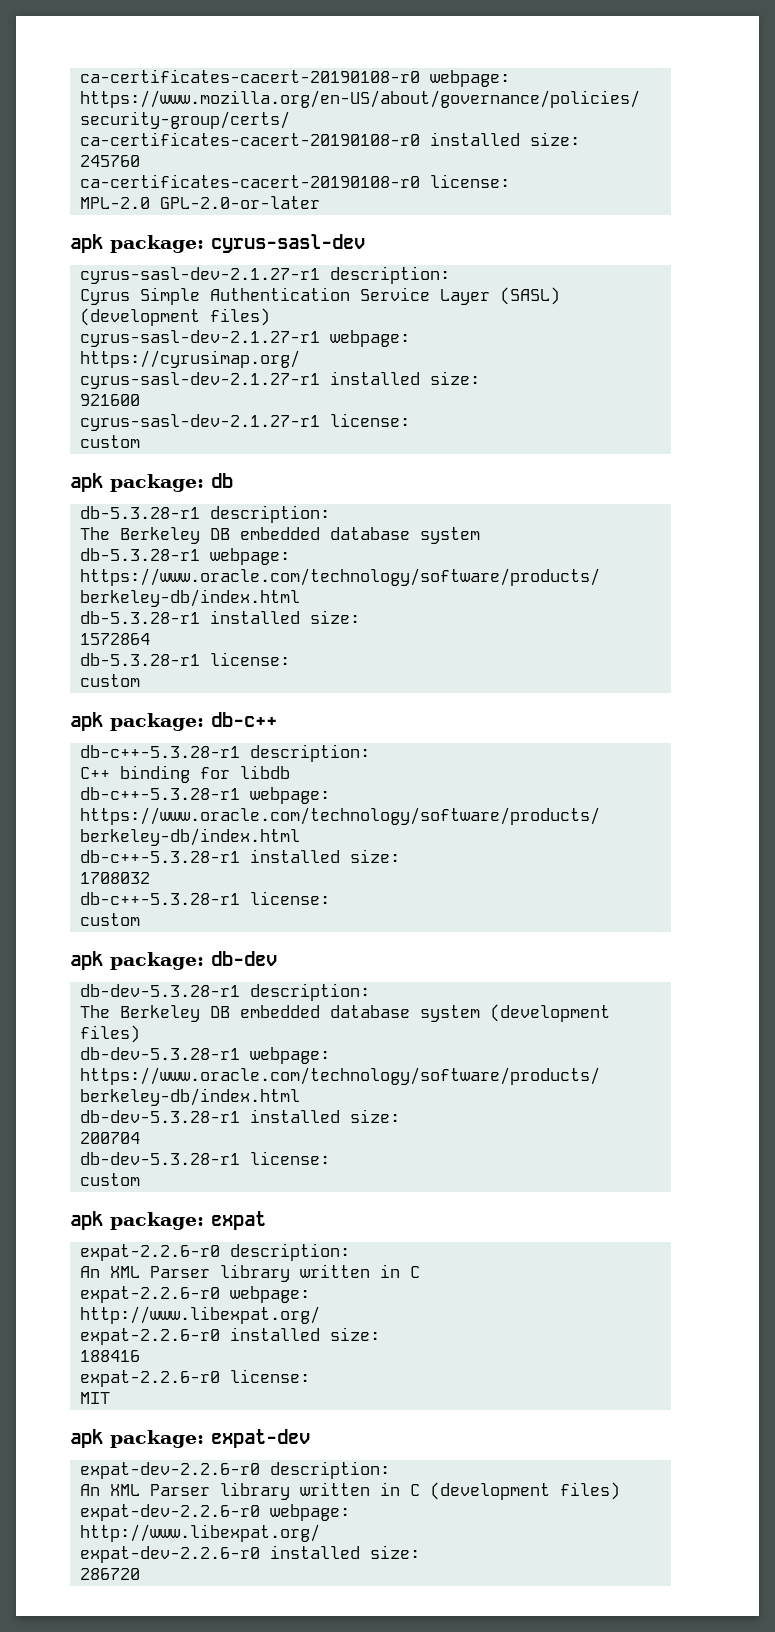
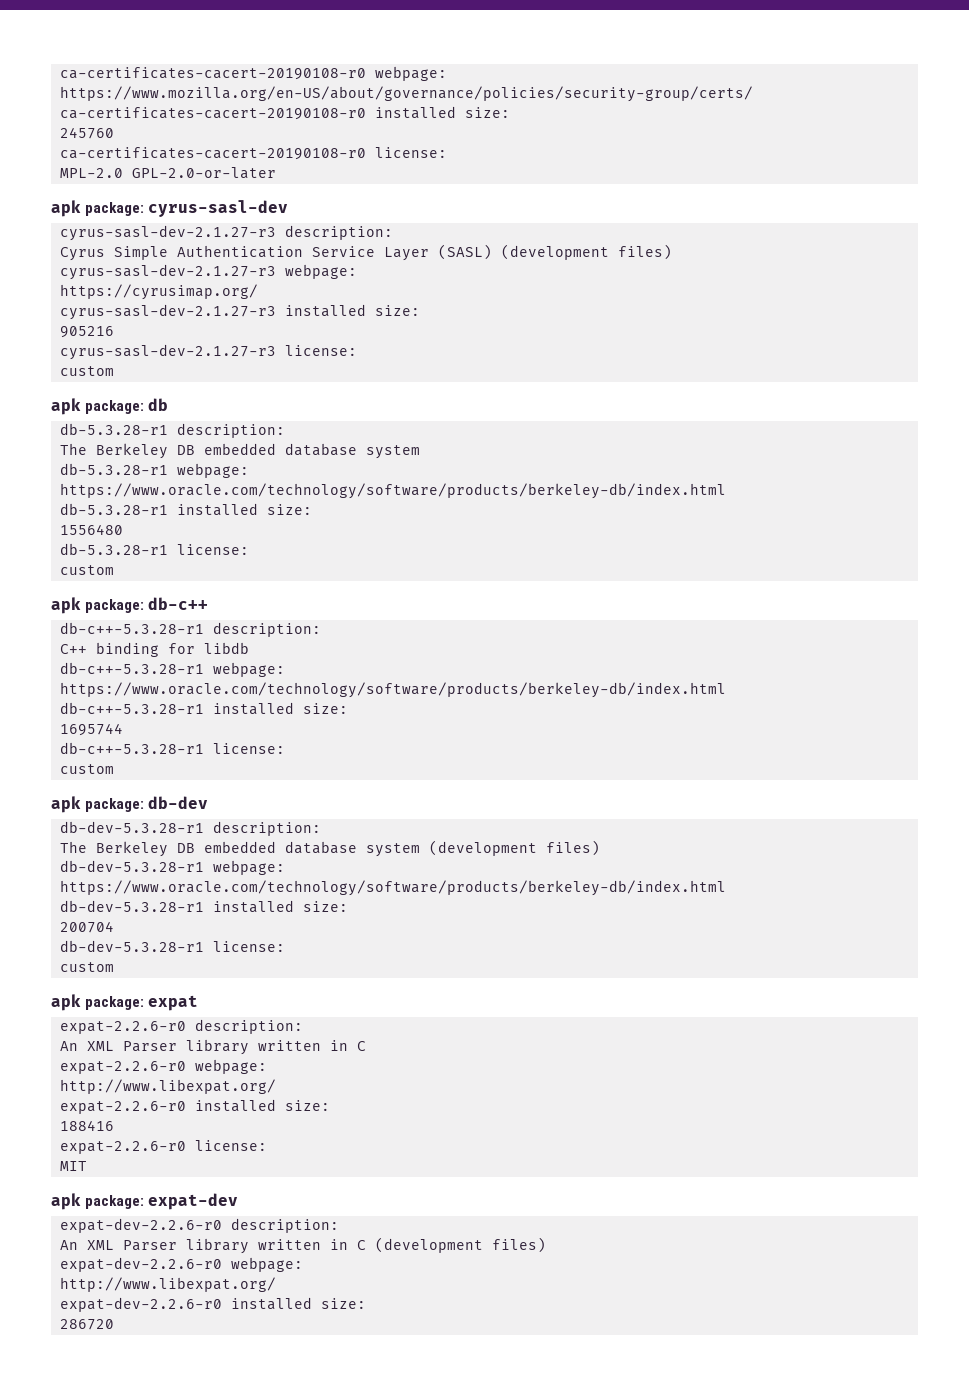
[80,267,321,284] cyrus-sasl-dev-2.1.27-r1 -> [60,225,276,241] cyrus-sasl-dev-2.1.27-r3
[80,330,321,347] cyrus-sasl-dev-2.1.27-r1 -> [60,264,276,280] cyrus-sasl-dev-2.1.27-r3
[80,371,481,389] [80,394,141,406] [80,414,321,431] cyrus-sasl-dev-2.1.27-r1 installed size: // 921600 // cyrus-sasl-dev-2.1.27-r1 -> [60,304,420,320] [60,326,114,338] [60,344,276,360] cyrus-sasl-dev-2.1.27-r3 installed size: // 905216 // cyrus-sasl-dev-2.1.27-r3
[80,633,151,645] 1572864 -> [60,524,123,535] 1556480
[80,872,151,884] 1708032 -> [60,723,123,736] 1695744

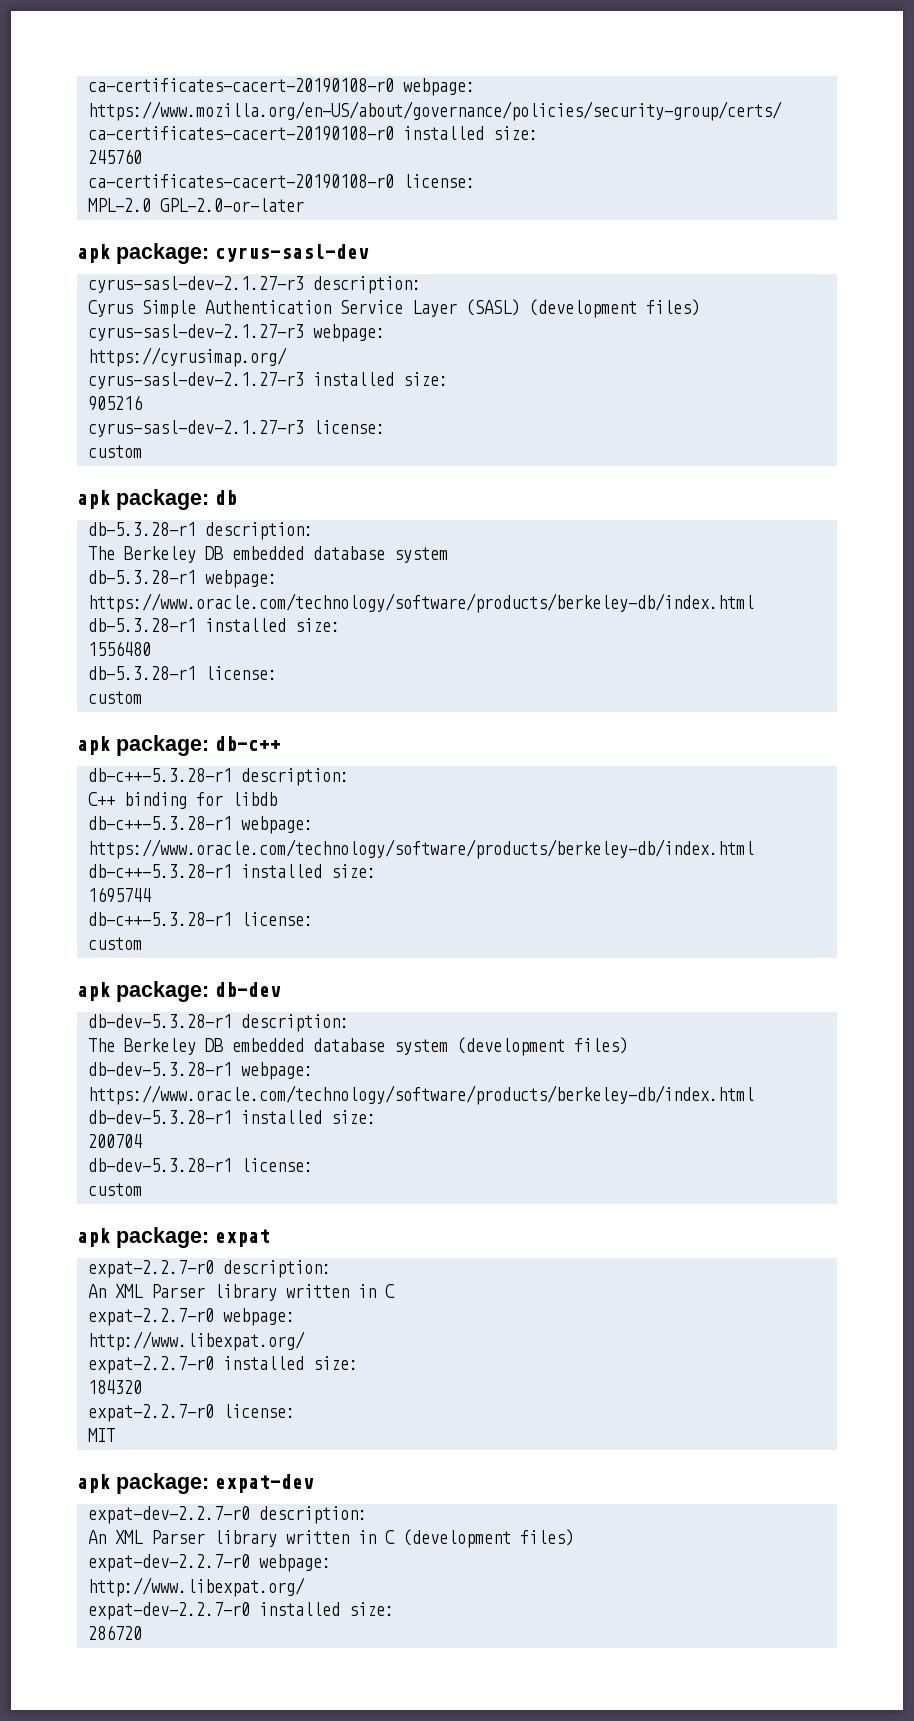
[60,1021,186,1034] expat-2.2.6-r0 -> [88,1260,215,1278] expat-2.2.7-r0
[60,1059,267,1074] [60,1079,276,1094] [60,1099,330,1114] [60,1120,114,1131] [60,1141,186,1154] expat-2.2.6-r0 webpage: // http://www.libexpat.org/ // expat-2.2.6-r0 installed size: // 188416 // expat-2.2.6-r0 -> [88,1308,296,1326] [88,1331,306,1351] [88,1356,359,1374] [88,1380,143,1394] [88,1404,215,1422] expat-2.2.7-r0 webpage: // http://www.libexpat.org/ // expat-2.2.7-r0 installed size: // 184320 // expat-2.2.7-r0
[60,1218,222,1233] expat-dev-2.2.6-r0 -> [88,1506,251,1524] expat-dev-2.2.7-r0
[60,1257,303,1272] [60,1277,276,1292] [60,1297,222,1312] expat-dev-2.2.6-r0 webpage: // http://www.libexpat.org/ // expat-dev-2.2.6-r0 -> [88,1554,332,1572] [88,1577,306,1597] [88,1602,251,1620] expat-dev-2.2.7-r0 webpage: // http://www.libexpat.org/ // expat-dev-2.2.7-r0

